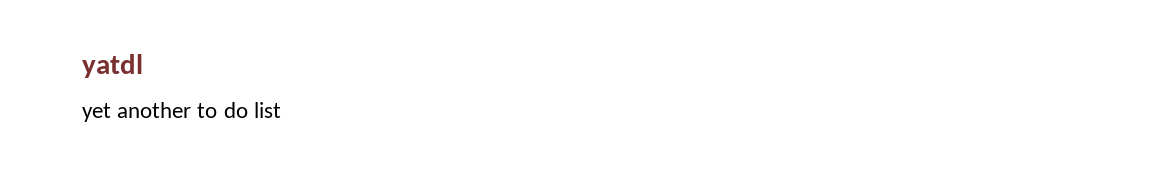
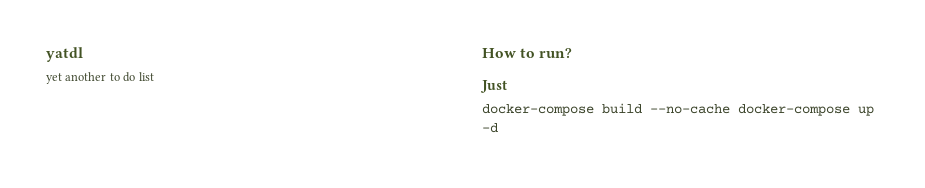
(281, 110) none -> [482,48,573,58] [480,80,507,93] [482,103,874,116] [482,123,498,133] // How to run? // Just // docker-compose build --no-cache docker-compose up -d

